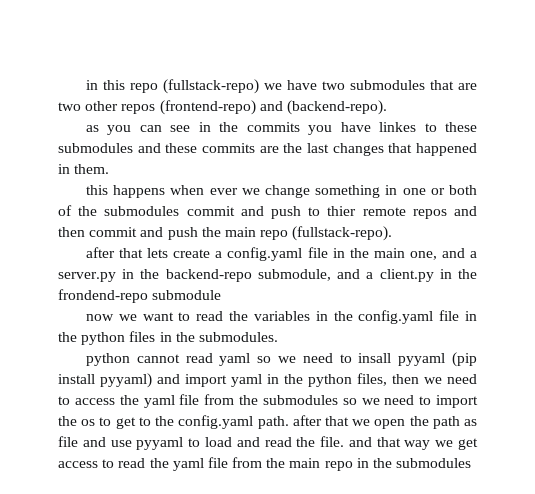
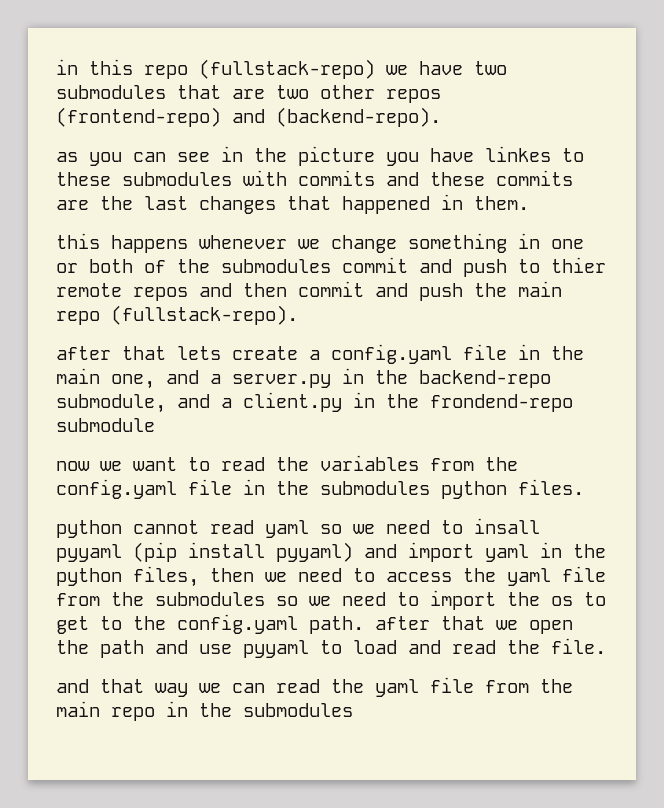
[246,122,300,132] commits -> [298,146,375,166] picture
(133, 148) none -> [243,170,375,186] with commits
[170,185,238,195] when ever -> [199,235,287,249] whenever
[315,311,328,321] in -> [430,458,474,471] from
[81,331,278,345] python files in the submodules. -> [320,479,584,499] submodules python files.
[464,419,478,426] [58,436,78,447] as file -> (144, 649) none
(345, 441) none -> (606, 646) //
[457,438,478,450] [58,459,115,468] get access to -> [232,683,265,693] can

